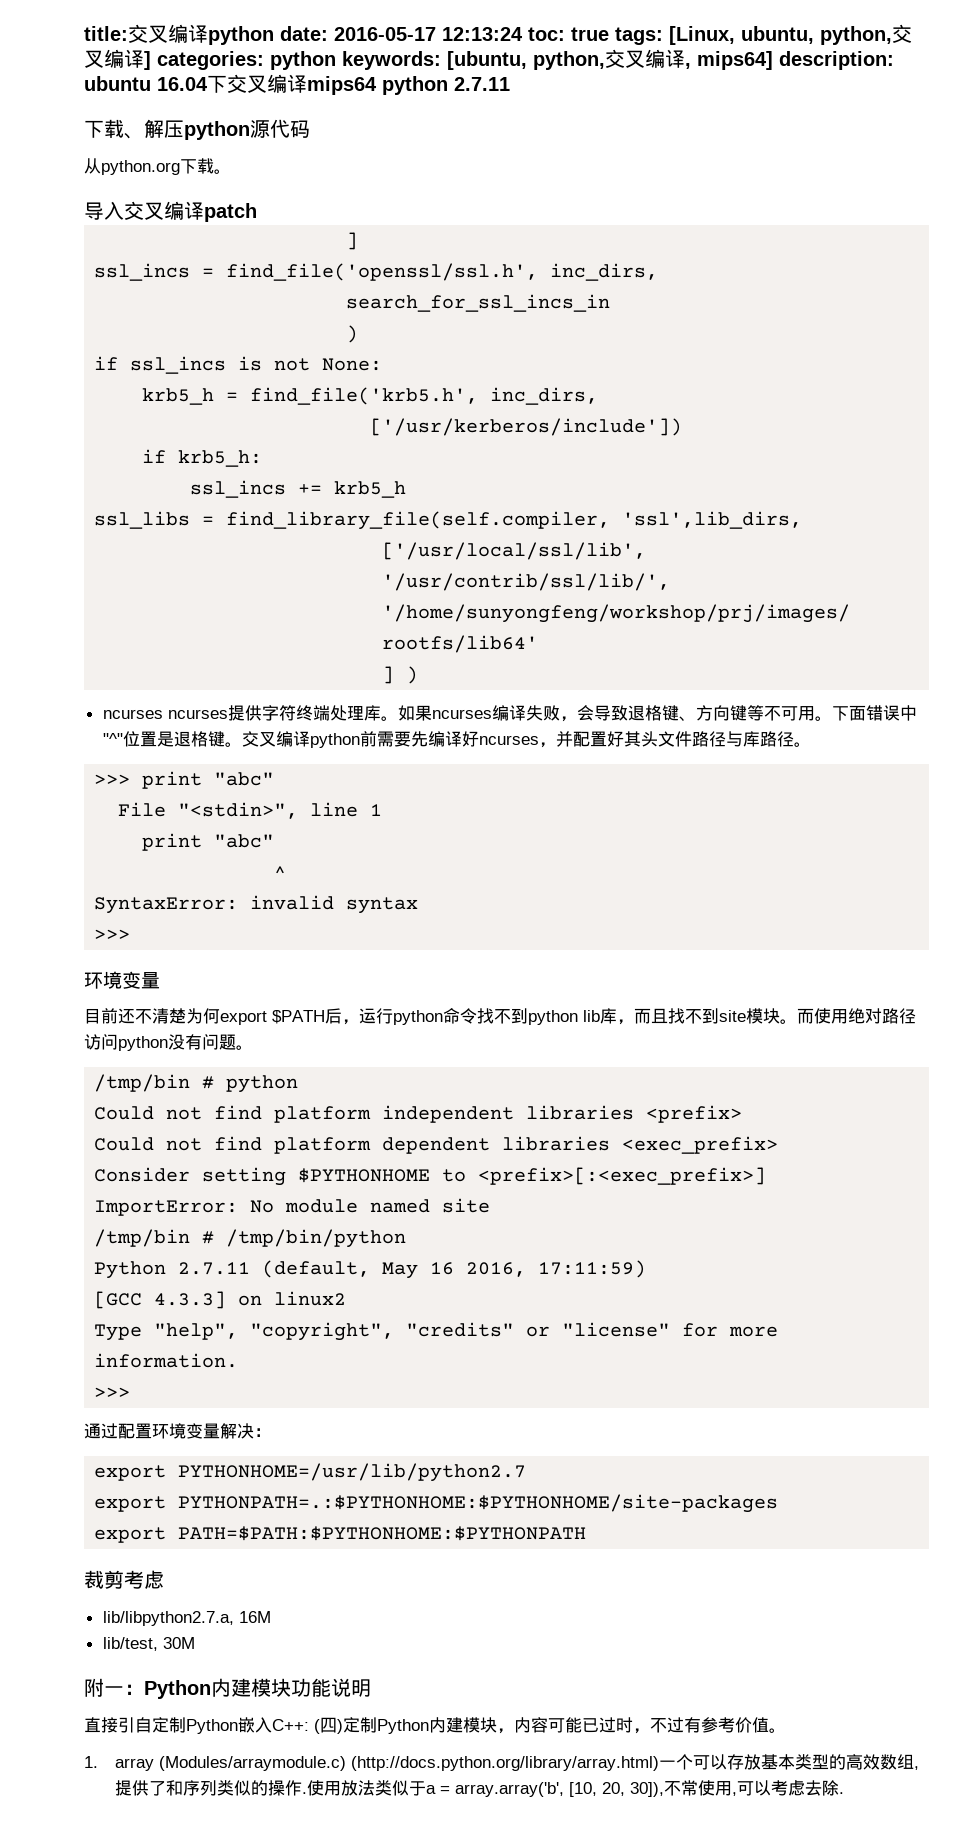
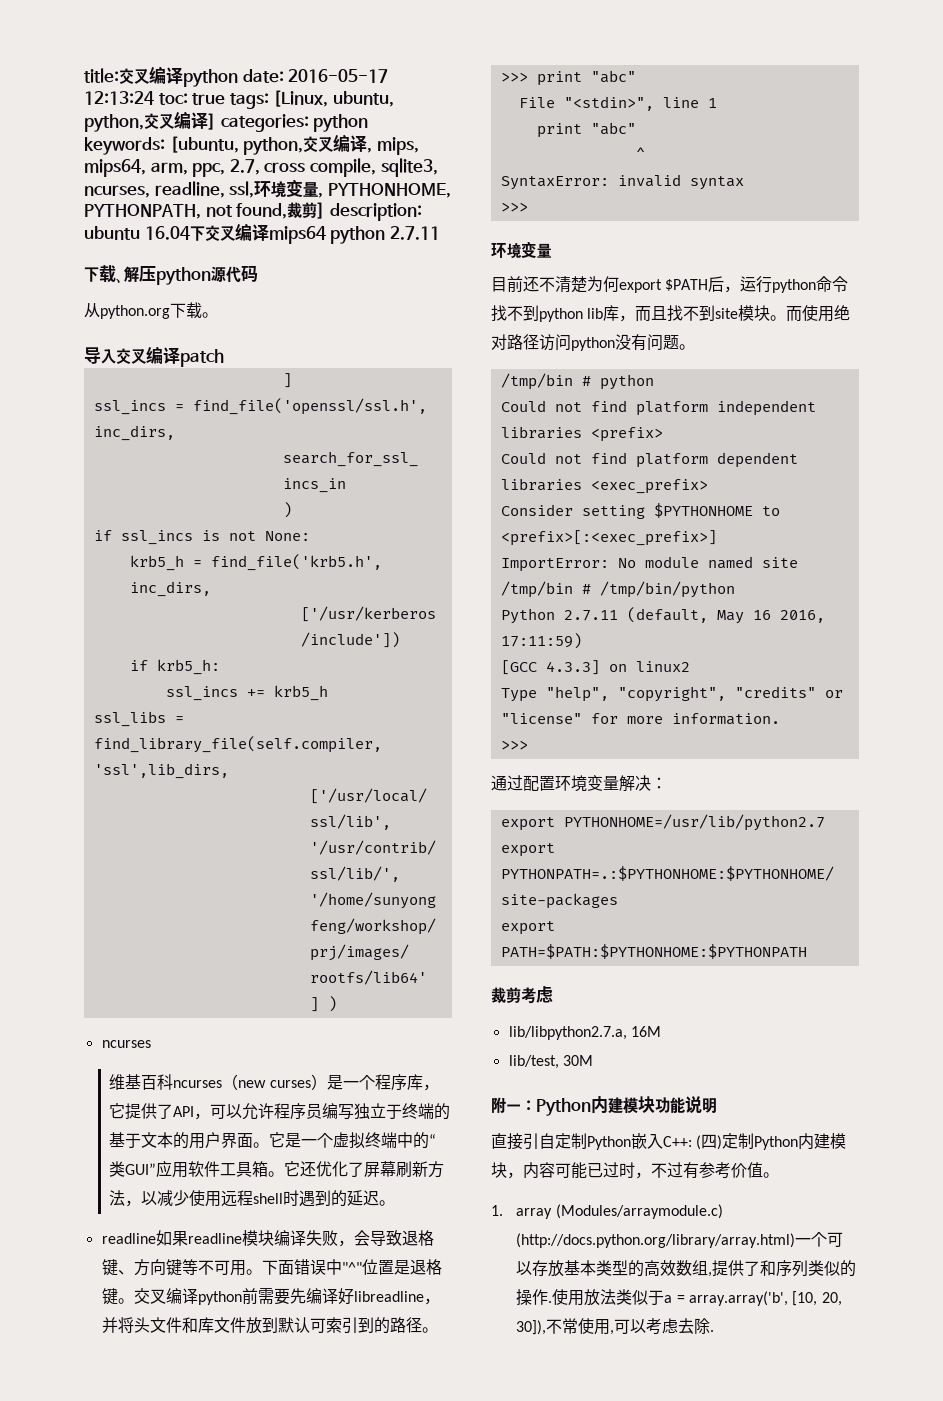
[697,51,773,70] mips64] -> [376,137,419,155] [84,158,438,177] [84,179,451,198] [84,202,326,219] mips, mips64, arm, ppc, 2.7, cross compile, sqlite3, ncurses, readline, ssl,环境变量, PYTHONHOME, PYTHONPATH, not found,裁剪]
[167,705,492,721] ncurses提供字符终端处理库。如果ncurses -> [109,1074,439,1091] [109,1103,451,1120] [109,1132,437,1149] [109,1160,445,1178] [109,1190,396,1207] [101,1230,274,1246] // 维基百科ncurses（new curses）是一个程序库，它提供了API，可以允许程序员编写独立于终端的基于文本的用户界面。它是一个虚拟终端中的“类GUI”应用软件工具箱。它还优化了屏幕刷新方法，以减少使用远程shell时遇到的延迟。 // readline如果readline模块
[478,731,760,748] ncurses，并配置好其头文件路径与库 -> [353,1291,440,1305] [101,1317,390,1334] libreadline，并将头文件和库文件放到默认可索引到的

